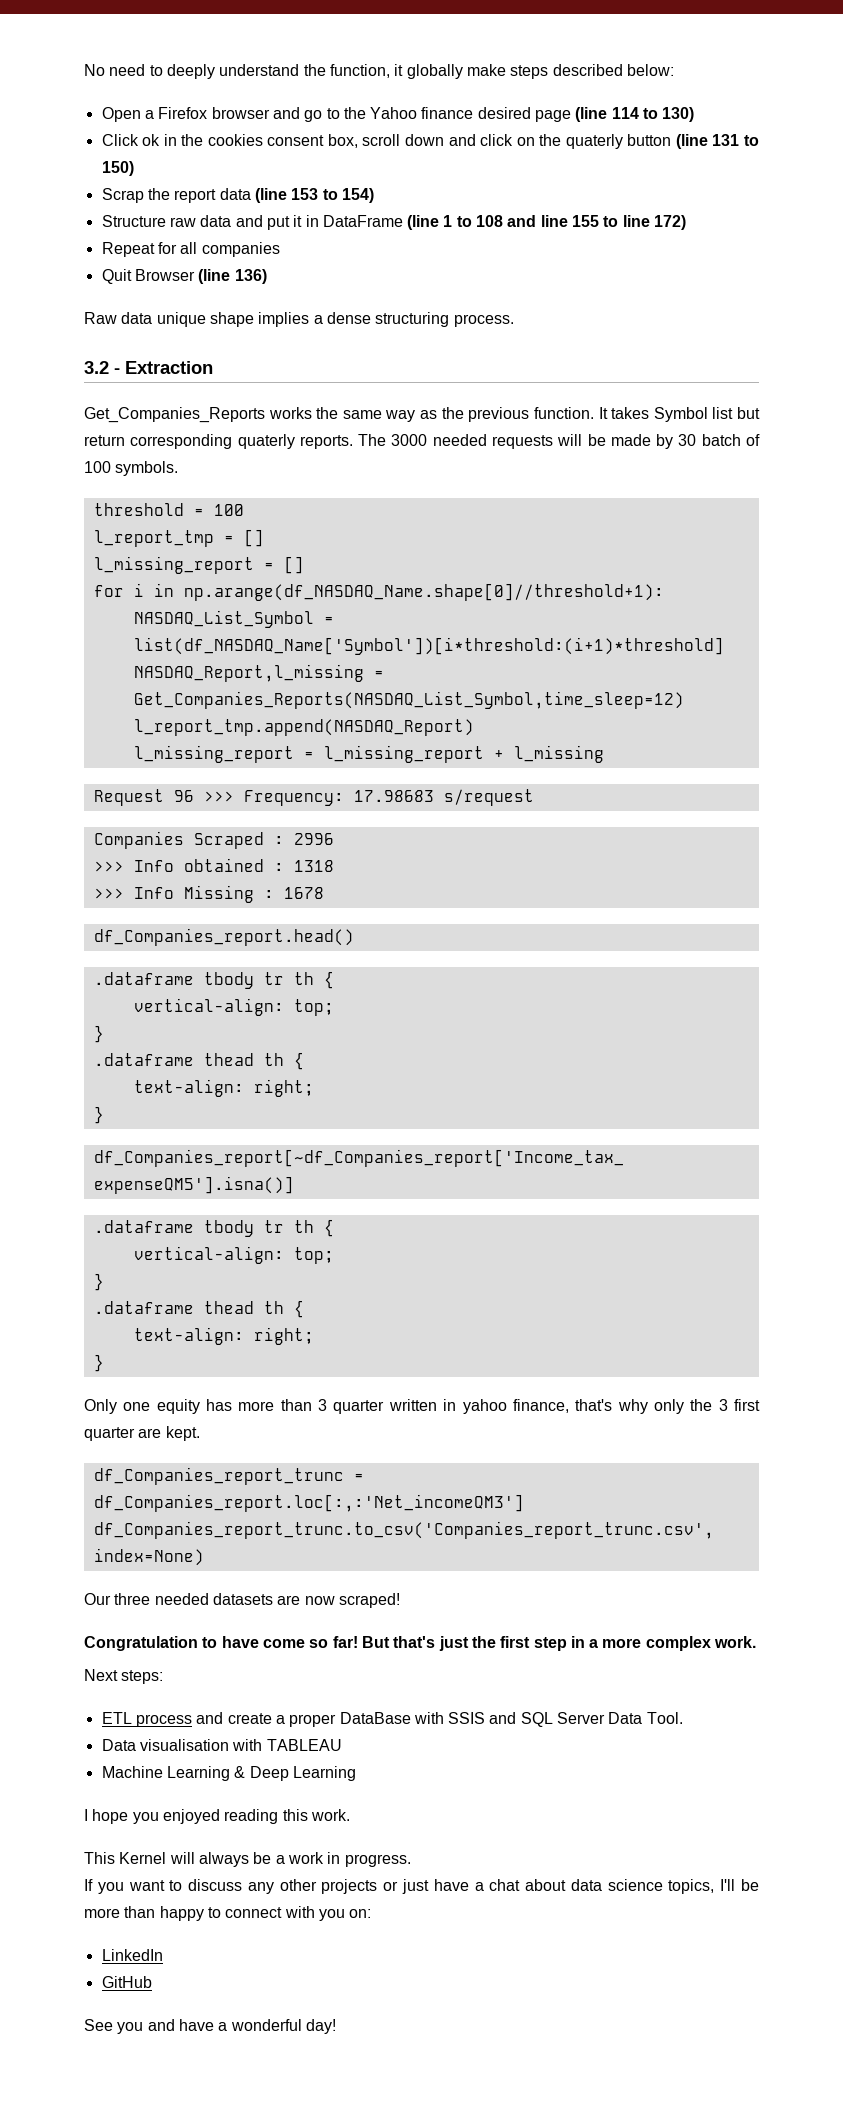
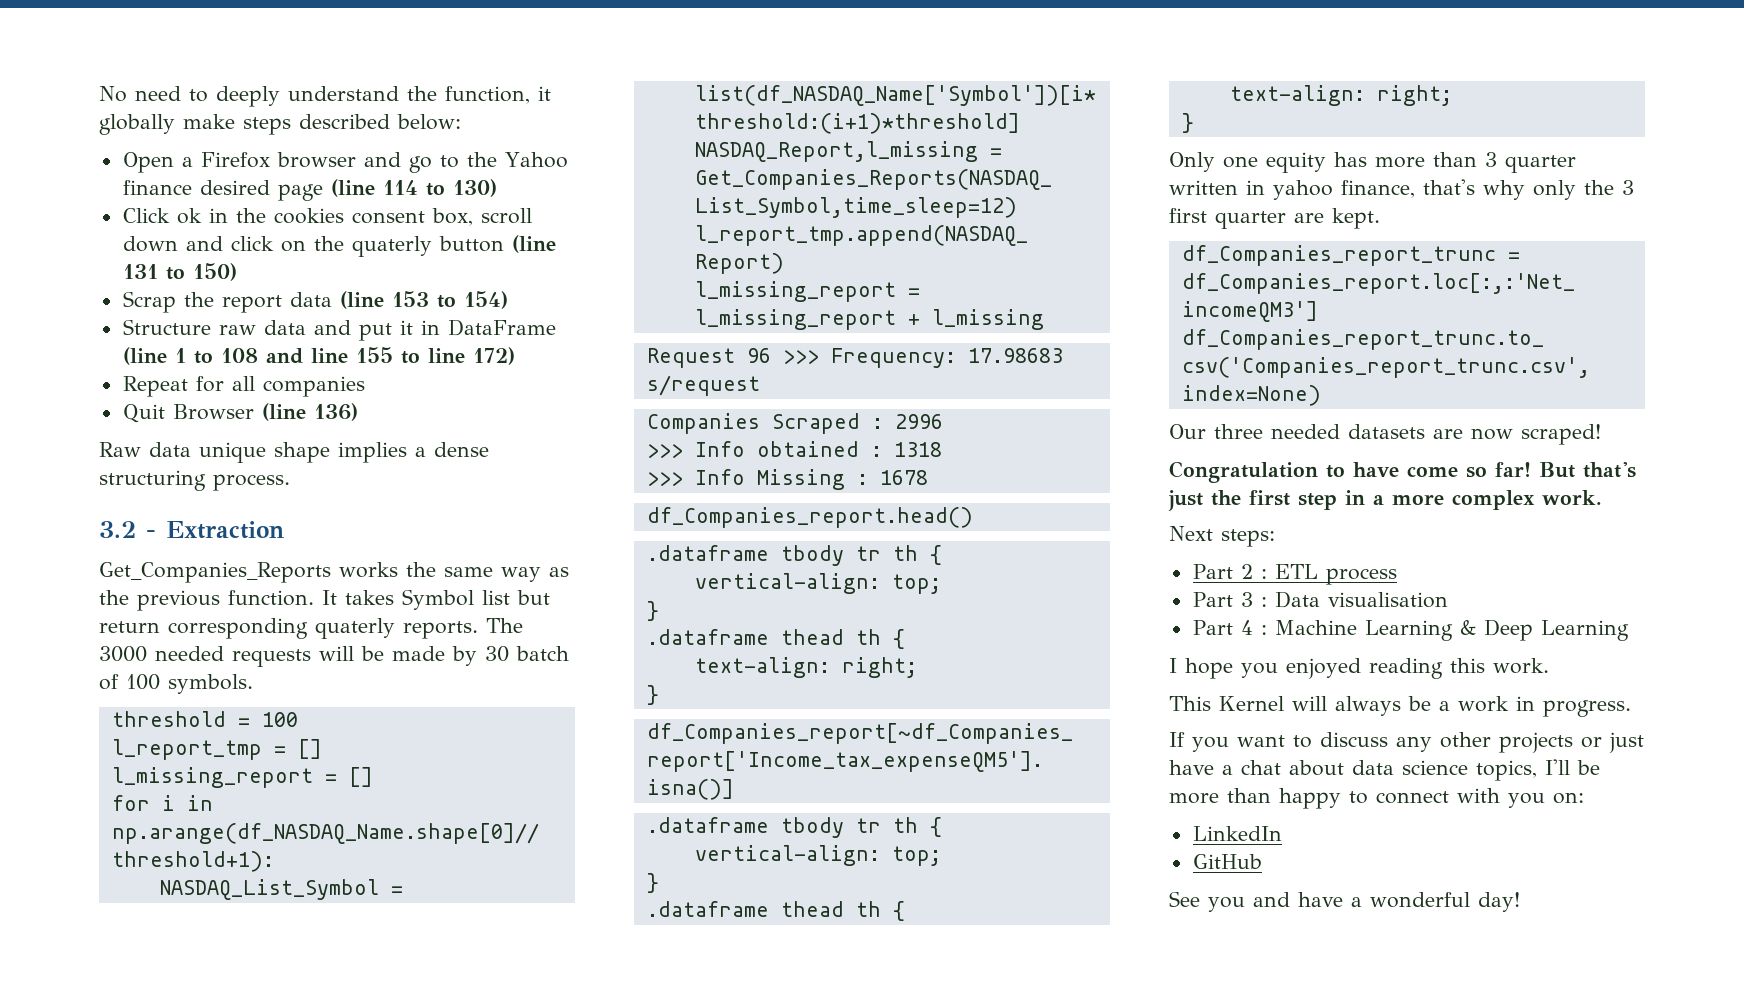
(164, 1677) none -> [1192,564,1267,579] Part 2 :
[196,1712,683,1727] and create a proper DataBase with SSIS and SQL Server Data Tool. // -> [1192,592,1267,607] // Part 3 :
[232,1739,342,1751] with TABLEAU // -> [1192,620,1267,635] // Part 4 :

